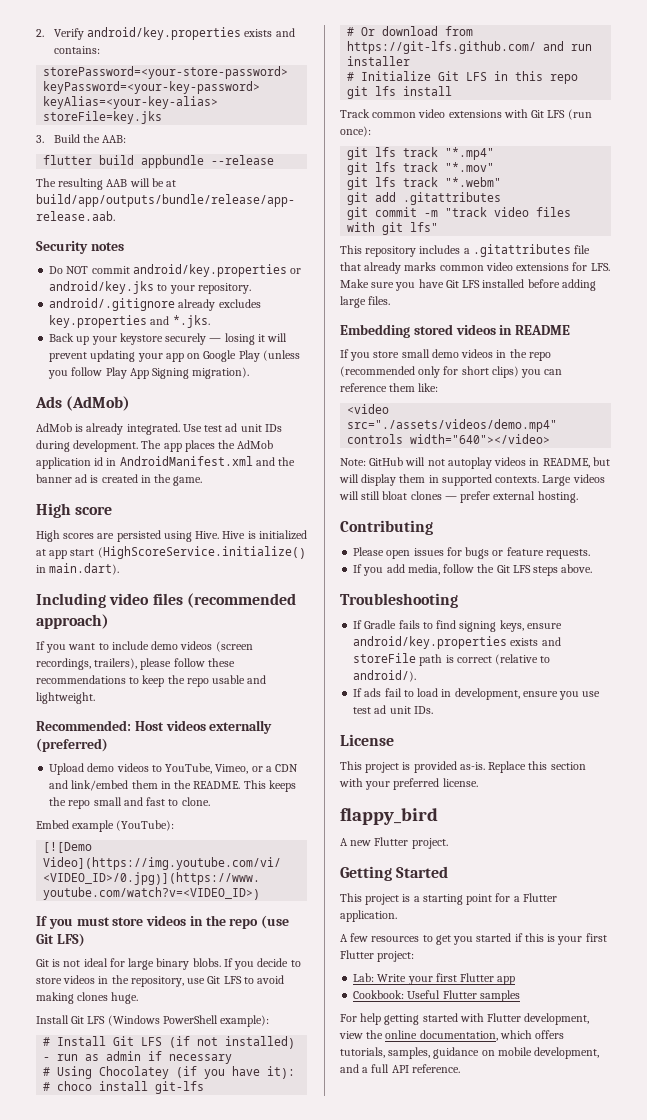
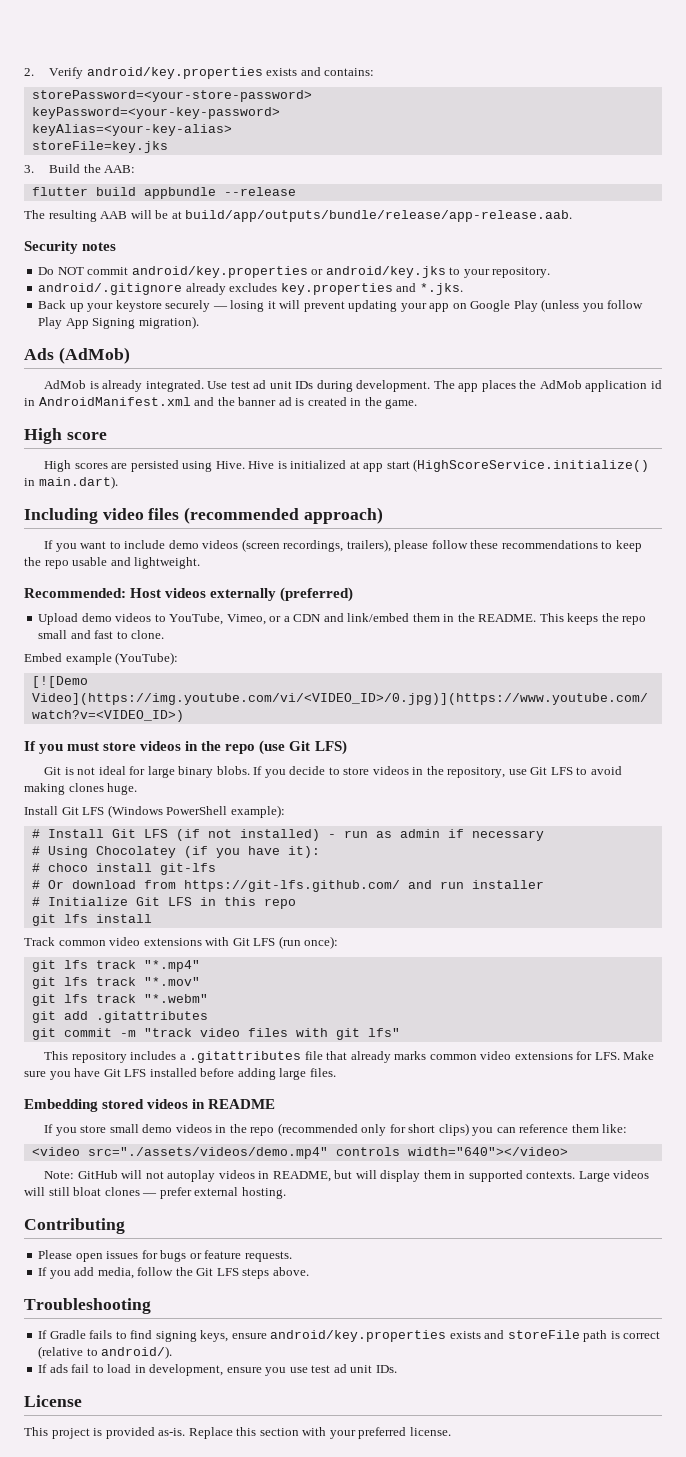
[340,808,438,825] [340,837,448,849] [340,866,449,881] [340,893,557,905] [340,910,397,922] [340,933,607,945] [340,950,415,962] [353,973,516,985] [353,990,520,1002] [340,1013,590,1025] [339,1030,565,1041] [340,1047,600,1059] [340,1064,460,1073] // flappy_bird // A new Flutter project. // Getting Started // This project is a starting point for a Flutter application. // A few resources to get you started if this is your first Flutter project: // Lab: Write your first Flutter app // Cookbook: Useful Flutter samples // For help getting started with Flutter development, view the online documentation, which offers tutorials, samples, guidance on mobile development, and a full API reference. -> (451, 1431) none

